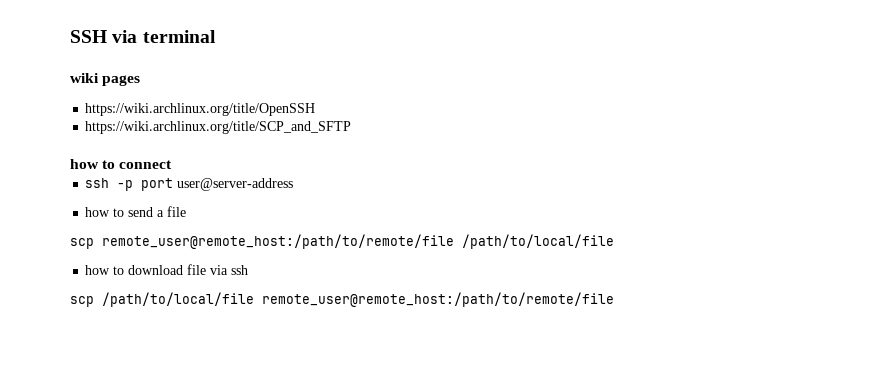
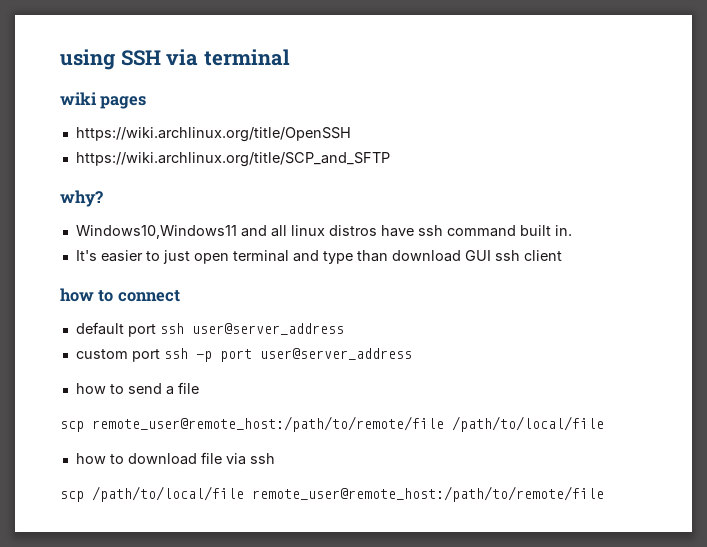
(70, 36) none -> [60,49,115,70] using
[70,159,173,169] how to connect // -> [60,190,103,207] [75,225,572,239] [75,250,562,264] [60,288,180,302] [75,322,344,337] [75,349,160,362] why? // Windows10,Windows11 and all linux distros have ssh command built in. // It's easier to just open terminal and type than download GUI ssh client // how to connect // default port ssh user@server_address // custom port
[177,178,294,191] user@server-address -> [259,348,412,360] user@server_address

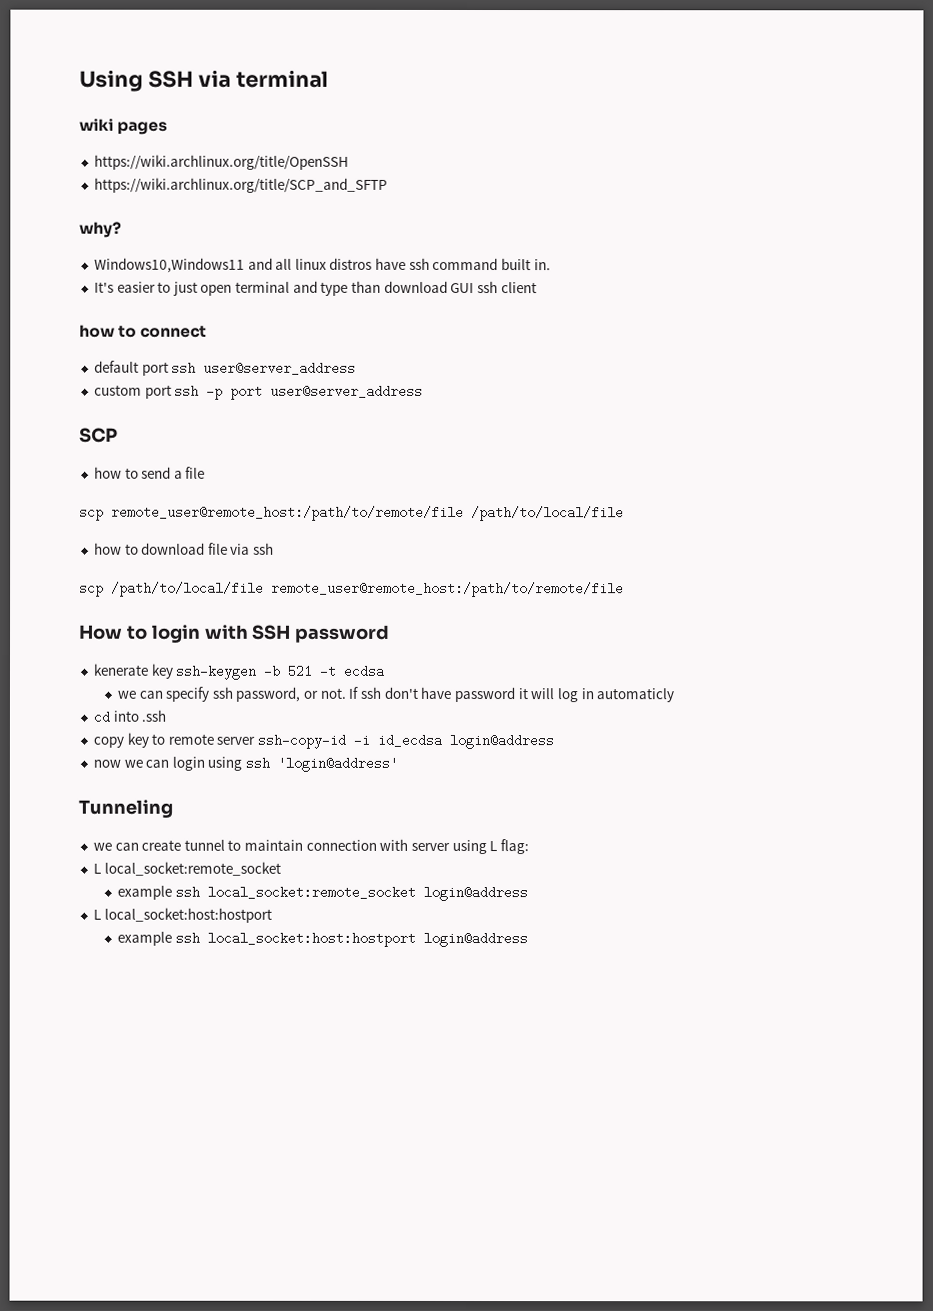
[60,49,115,70] using -> [79,69,143,92] Using
(412, 354) none -> [79,427,118,443] // SCP
(604, 494) none -> [79,624,391,643] [92,663,385,680] [116,686,675,703] [92,709,167,724] [92,732,555,750] [92,756,399,772] [78,799,173,818] [92,838,529,855] [92,861,281,876] [116,885,528,902] [92,907,272,923] [116,931,528,948] // How to login with SSH password // kenerate key ssh-keygen -b 521 -t ecdsa // we can specify ssh password, or not. If ssh don't have password it will log in automaticly // cd into .ssh // copy key to remote server ssh-copy-id -i id_ecdsa login@address // now we can login using ssh 'login@address' // Tunneling // we can create tunnel to maintain connection with server using L flag: // L local_socket:remote_socket // example ssh local_socket:remote_socket login@address // L local_socket:host:hostport // example ssh local_socket:host:hostport login@address

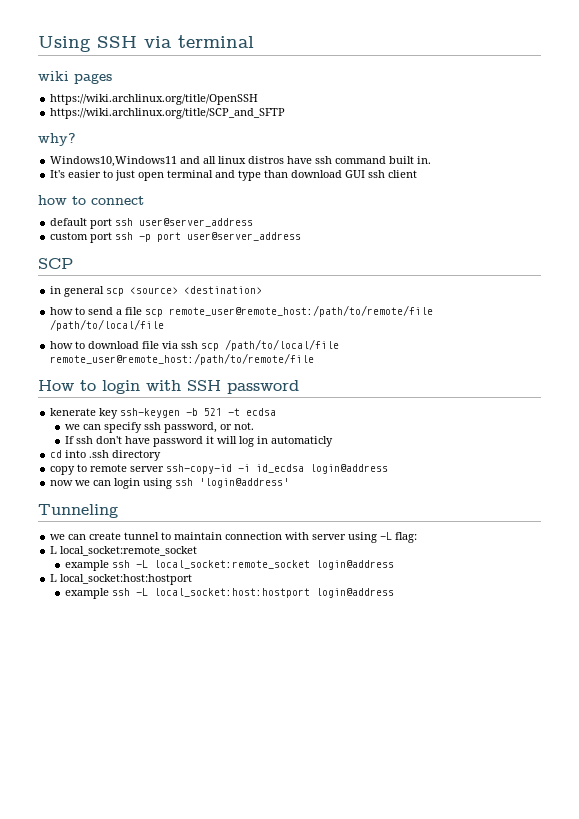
(118, 435) none -> [50,286,263,297] // in general scp <source> <destination>
(206, 472) // -> (143, 311) none
(275, 548) // -> (199, 345) none
(346, 693) none -> (254, 426) //
(167, 715) none -> [112,450,162,461] directory
[126,732,149,748] key -> (76, 470) none
[489,841,498,852] L -> [380,532,393,540] -L
(200, 891) none -> [135,560,148,568] -L
(200, 937) none -> [135,588,148,596] -L

